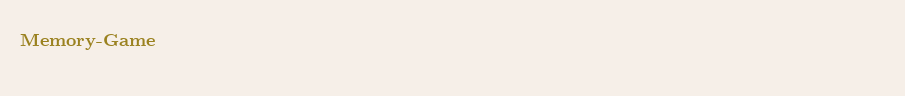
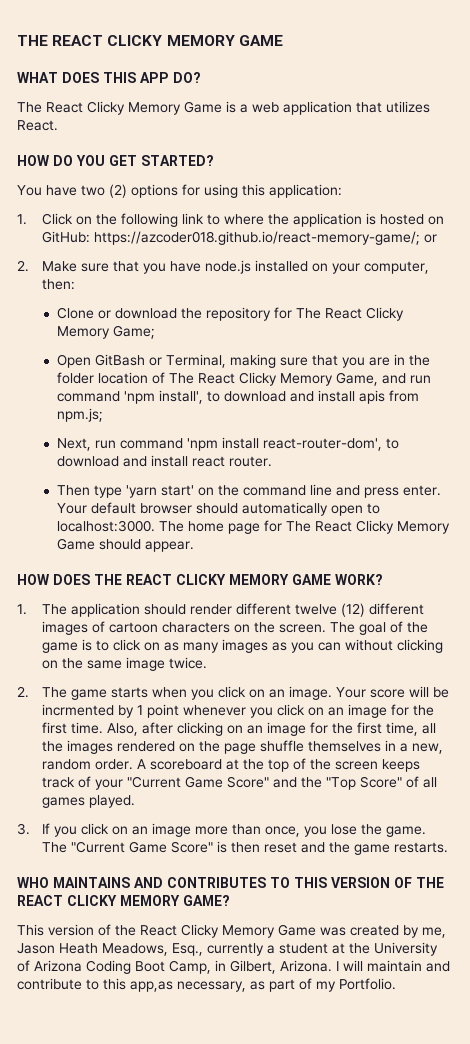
[20,33,155,50] Memory-Game -> [17,35,283,46] [17,72,201,83] [17,101,430,115] [17,120,58,131] [17,155,214,166] [17,184,342,198] [17,213,444,227] [41,231,437,245] [17,260,429,274] [41,279,75,290] [56,307,404,321] [56,325,155,339] [56,354,430,368] [56,372,431,386] [56,390,419,404] [56,408,103,422] [56,437,399,451] [56,455,272,467] [56,484,441,498] [56,502,380,516] [56,520,450,534] [56,538,194,552] [17,574,383,585] [17,603,424,617] [41,621,428,635] [41,639,443,653] [41,657,207,671] [17,686,449,700] [41,704,434,718] [41,722,436,736] [41,740,443,754] [41,758,420,772] [41,776,437,790] [41,795,135,808] [17,823,426,837] [41,841,448,855] [17,877,444,888] [17,895,230,906] [17,924,446,938] [17,942,438,956] [17,960,450,974] [17,978,396,992] THE REACT CLICKY MEMORY GAME // WHAT DOES THIS APP DO? // The React Clicky Memory Game is a web application that utilizes React. // HOW DO YOU GET STARTED? // You have two (2) options for using this application: // 1. Click on the following link to where the application is hosted on GitHub: https://azcoder018.github.io/react-memory-game/; or // 2. Make sure that you have node.js installed on your computer, then: // Clone or download the repository for The React Clicky Memory Game; // Open GitBash or Terminal, making sure that you are in the folder location of The React Clicky Memory Game, and run command 'npm install', to download and install apis from npm.js; // Next, run command 'npm install react-router-dom', to download and install react router. // Then type 'yarn start' on the command line and press enter. Your default browser should automatically open to localhost:3000. The home page for The React Clicky Memory Game should appear. // HOW DOES THE REACT CLICKY MEMORY GAME WORK? // 1. The application should render different twelve (12) different images of cartoon characters on the screen. The goal of the game is to click on as many images as you can without clicking on the same image twice. // 2. The game starts when you click on an image. Your score will be incrmented by 1 point whenever you click on an image for the first time. Also, after clicking on an image for the first time, all the images rendered on the page shuffle themselves in a new, random order. A scoreboard at the top of the screen keeps track of your "Current Game Score" and the "Top Score" of all games played. // 3. If you click on an image more than once, you lose the game. The "Current Game Score" is then reset and the game restarts. // WHO MAINTAINS AND CONTRIBUTES TO THIS VERSION OF THE REACT CLICKY MEMORY GAME? // This version of the React Clicky Memory Game was created by me, Jason Heath Meadows, Esq., currently a student at the University of Arizona Coding Boot Camp, in Gilbert, Arizona. I will maintain and contribute to this app,as necessary, as part of my Portfolio.

